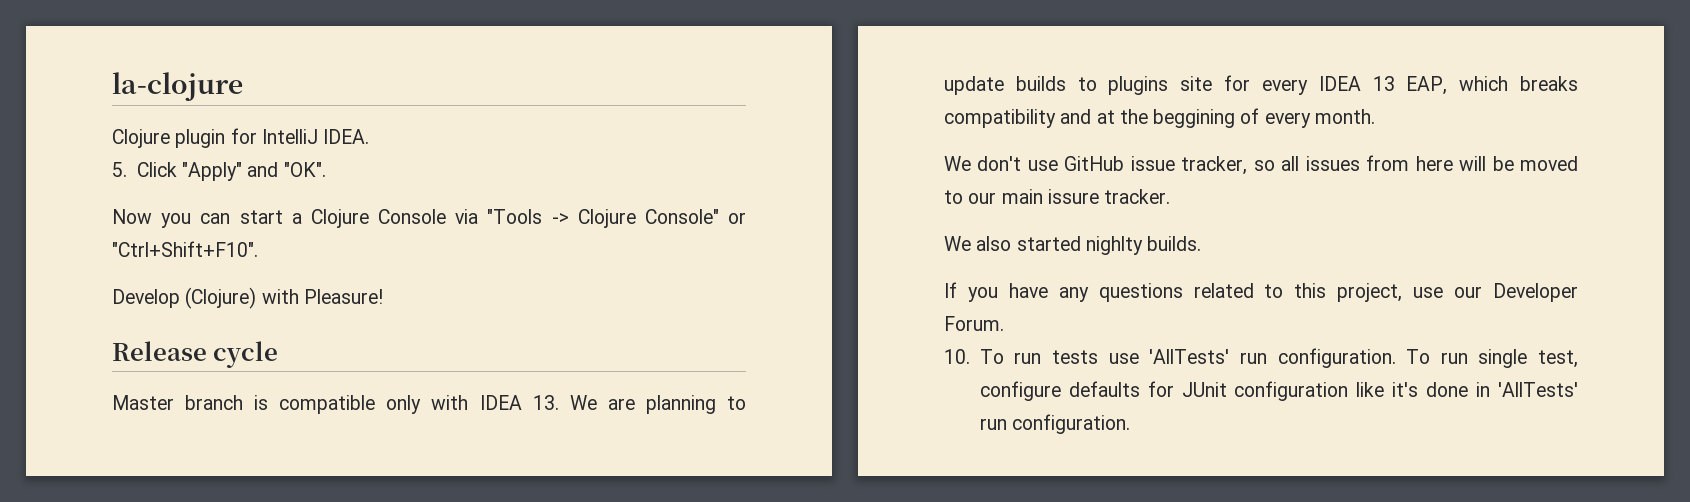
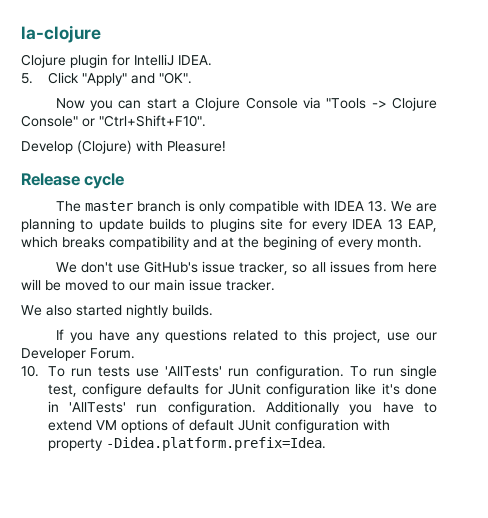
[112,395,422,414] Master branch is compatible only -> [55,200,299,214] The master branch is only compatible
[1153,109,1236,128] beggining -> [263,236,317,250] begining
[1064,156,1125,171] GitHub -> [144,261,199,273] GitHub's
[1047,189,1099,204] issure -> [189,279,222,291] issue
[1085,236,1143,255] nighlty -> [126,304,169,318] nightly
(1131, 424) none -> [266,401,437,415] [47,419,390,433] [47,437,326,451] Additionally you have to extend VM options of default JUnit configuration with property -Didea.platform.prefix=Idea.

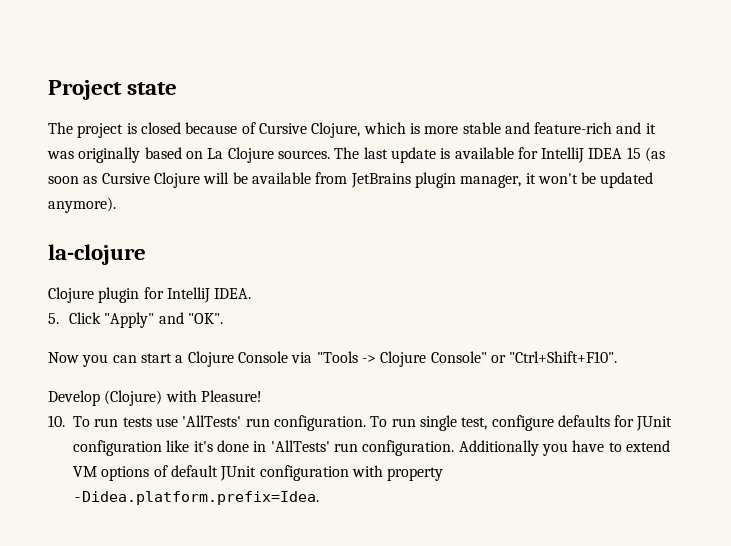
(21, 34) none -> [48,80,178,100] [48,122,656,138] [47,147,666,163] [48,172,654,188] [48,197,116,213] Project state // The project is closed because of Cursive Clojure, which is more stable and feature-rich and it was originally based on La Clojure sources. The last update is available for IntelliJ IDEA 15 (as soon as Cursive Clojure will be available from JetBrains plugin manager, it won't be updated anymore). //
[21,173,125,189] [55,200,437,214] [21,218,438,232] [21,236,422,250] [55,261,438,275] [21,279,275,291] [21,304,213,318] [55,329,438,343] [21,348,135,361] // Release cycle // The master branch is only compatible with IDEA 13. We are planning to update builds to plugins site for every IDEA 13 EAP, which breaks compatibility and at the begining of every month. // We don't use GitHub's issue tracker, so all issues from here will be moved to our main issue tracker. // We also started nightly builds. // If you have any questions related to this project, use our Developer Forum. -> (262, 396) none

